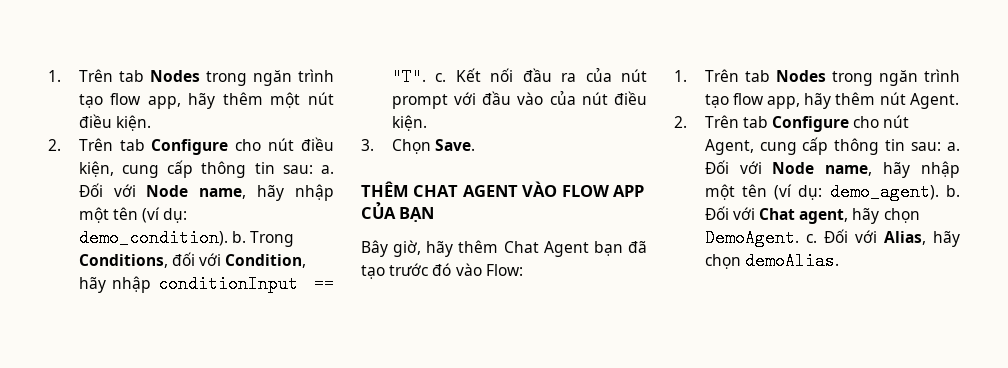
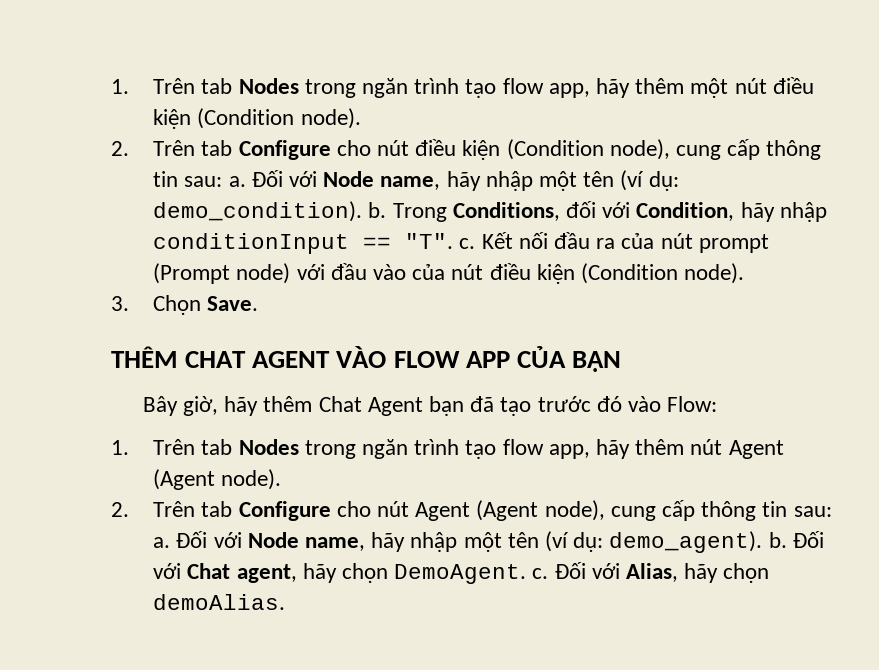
[115,115,151,131] kiện. -> [153,108,361,129] kiện (Condition node).
[78,161,114,177] kiện, -> [462,139,670,160] kiện (Condition node),
(448, 101) none -> [153,263,291,284] (Prompt node)
[391,115,427,131] kiện. -> [536,263,745,284] kiện (Condition node).
[909,93,959,109] [674,115,910,132] [704,139,754,155] Agent. // 2. Trên tab Configure cho nút Agent, -> [728,440,784,459] [153,469,282,490] [111,500,605,521] Agent (Agent node). // 2. Trên tab Configure cho nút Agent (Agent node),

